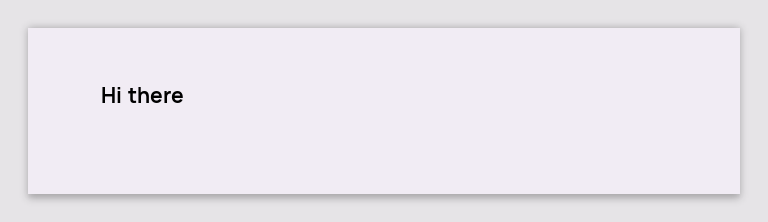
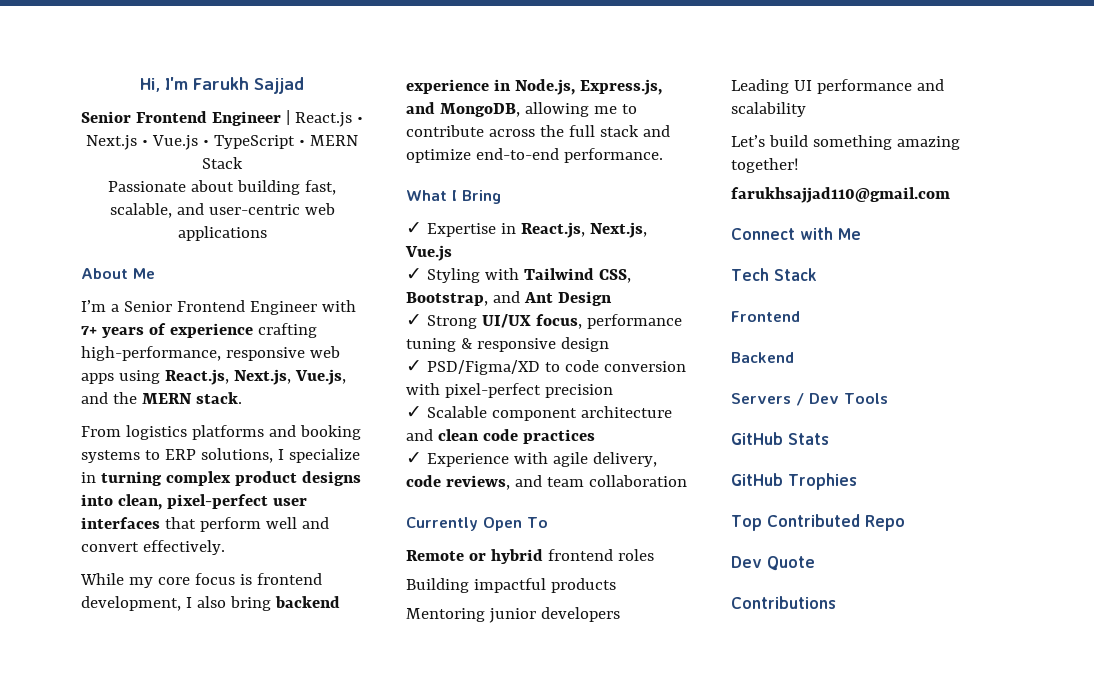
[101,87,184,103] Hi there -> [140,77,304,94] [81,110,363,127] [86,135,358,150] [202,157,243,169] [108,180,336,195] [109,203,335,218] [177,226,267,241] [81,268,155,279] [81,300,356,315] [81,323,317,338] [81,346,340,361] [81,369,346,385] [81,392,242,404] [81,425,361,440] [81,448,360,463] [81,471,361,486] [81,494,307,510] [81,517,329,532] [81,540,225,555] [80,573,322,588] [81,596,340,611] [406,79,662,95] [406,102,637,117] [406,125,670,137] [406,148,663,163] [406,190,501,204] [406,222,647,238] [405,245,452,261] [406,268,631,283] [406,291,612,306] [406,314,682,329] [406,337,609,352] [406,360,686,375] [406,383,613,398] [406,406,672,421] [406,429,595,444] [406,452,657,467] [406,475,687,490] [406,517,548,531] [406,549,654,564] [406,578,616,593] [406,607,620,623] [731,79,944,94] [731,102,806,117] [731,135,960,150] [731,158,799,173] [731,187,950,203] [731,227,861,240] [731,268,817,281] [731,311,800,322] [731,352,794,363] [731,393,888,406] [731,432,829,445] [731,473,857,490] [731,514,905,531] [731,556,815,571] [731,596,836,609] Hi, I'm Farukh Sajjad // Senior Frontend Engineer | React.js • Next.js • Vue.js • TypeScript • MERN Stack // Passionate about building fast, scalable, and user-centric web applications // About Me // I’m a Senior Frontend Engineer with 7+ years of experience crafting high-performance, responsive web apps using React.js, Next.js, Vue.js, and the MERN stack. // From logistics platforms and booking systems to ERP solutions, I specialize in turning complex product designs into clean, pixel-perfect user interfaces that perform well and convert effectively. // While my core focus is frontend development, I also bring backend experience in Node.js, Express.js, and MongoDB, allowing me to contribute across the full stack and optimize end-to-end performance. // What I Bring // ✓ Expertise in React.js, Next.js, Vue.js // ✓ Styling with Tailwind CSS, Bootstrap, and Ant Design // ✓ Strong UI/UX focus, performance tuning & responsive design // ✓ PSD/Figma/XD to code conversion with pixel-perfect precision // ✓ Scalable component architecture and clean code practices // ✓ Experience with agile delivery, code reviews, and team collaboration // Currently Open To // Remote or hybrid frontend roles // Building impactful products // Mentoring junior developers // Leading UI performance and scalability // Let’s build something amazing together! // farukhsajjad110@gmail.com // Connect with Me // Tech Stack // Frontend // Backend // Servers / Dev Tools // GitHub Stats // GitHub Trophies // Top Contributed Repo // Dev Quote // Contributions

